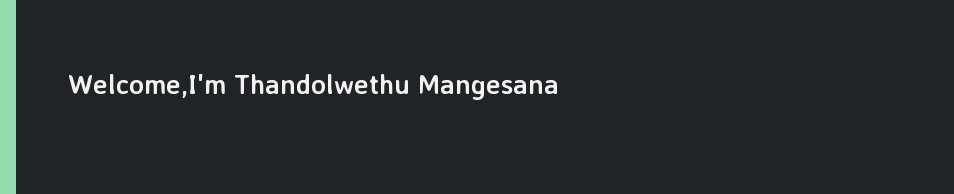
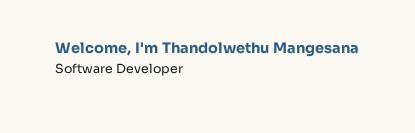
[68,74,226,98] Welcome,I'm -> [55,42,158,56] Welcome, I'm
(559, 87) none -> [55,63,184,76] // Software Developer

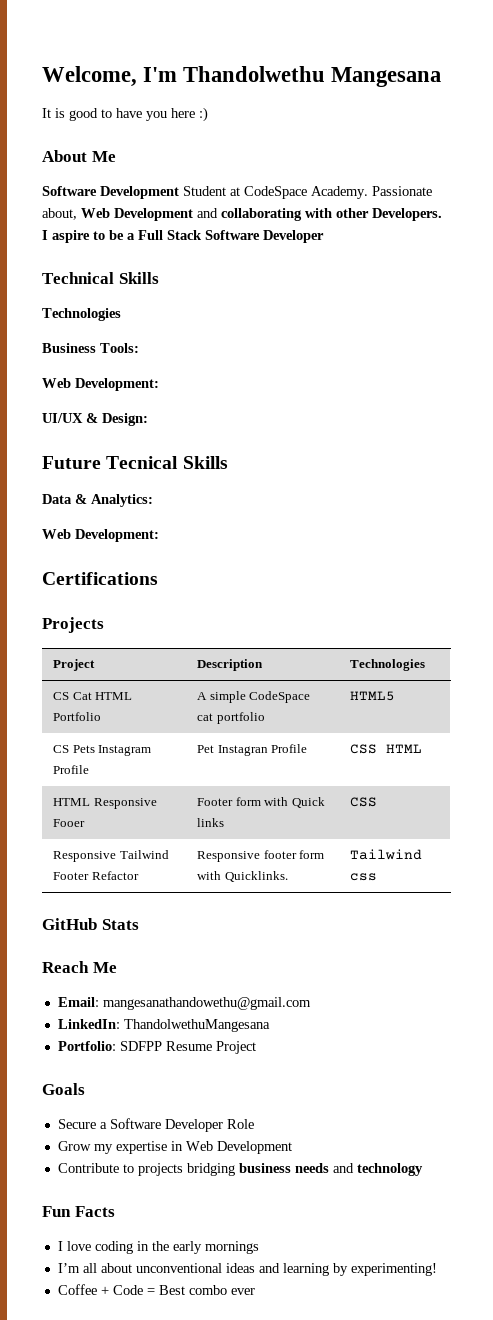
[55,63,184,76] Software Developer -> [42,107,208,122] [42,150,116,162] [42,186,432,199] [42,208,442,221] [42,230,324,243] [42,272,159,284] [42,308,121,321] [42,343,139,353] [42,378,159,391] [42,413,148,426] [42,456,228,469] [42,494,153,507] [42,529,159,542] [42,572,158,585] [42,617,104,633] [53,659,96,671] [197,659,264,671] [350,659,426,671] [53,692,133,700] [53,712,102,721] [197,691,311,703] [197,712,265,724] [350,691,396,701] [53,745,152,756] [53,765,90,774] [197,744,308,756] [350,744,423,754] [53,798,157,809] [53,819,86,827] [197,797,325,808] [197,818,225,827] [350,797,378,807] [53,850,169,862] [53,871,139,880] [197,850,325,862] [197,871,288,882] [350,849,423,860] [350,873,378,881] [42,918,139,930] [42,961,117,973] [57,997,311,1010] [57,1019,270,1032] [57,1041,256,1054] [42,1083,85,1095] [57,1118,254,1132] [57,1141,292,1154] [57,1163,423,1176] [42,1206,115,1217] [57,1241,259,1254] [57,1263,437,1276] [57,1284,255,1295] It is good to have you here :) // About Me // Software Development Student at CodeSpace Academy. Passionate about, Web Development and collaborating with other Developers. I aspire to be a Full Stack Software Developer // Technical Skills // Technologies // Business Tools: // Web Development: // UI/UX & Design: // Future Tecnical Skills // Data & Analytics: // Web Development: // Certifications // Projects // Project | Description | Technologies // CS Cat HTML Portfolio | A simple CodeSpace cat portfolio | HTML5 // CS Pets Instagram Profile | Pet Instagran Profile | CSS HTML // HTML Responsive Fooer | Footer form with Quick links | CSS // Responsive Tailwind Footer Refactor | Responsive footer form with Quicklinks. | Tailwind css // GitHub Stats // Reach Me // Email: mangesanathandowethu@gmail.com // LinkedIn: ThandolwethuMangesana // Portfolio: SDFPP Resume Project // Goals // Secure a Software Developer Role // Grow my expertise in Web Development // Contribute to projects bridging business needs and technology // Fun Facts // I love coding in the early mornings // I’m all about unconventional ideas and learning by experimenting! // Coffee + Code = Best combo ever

